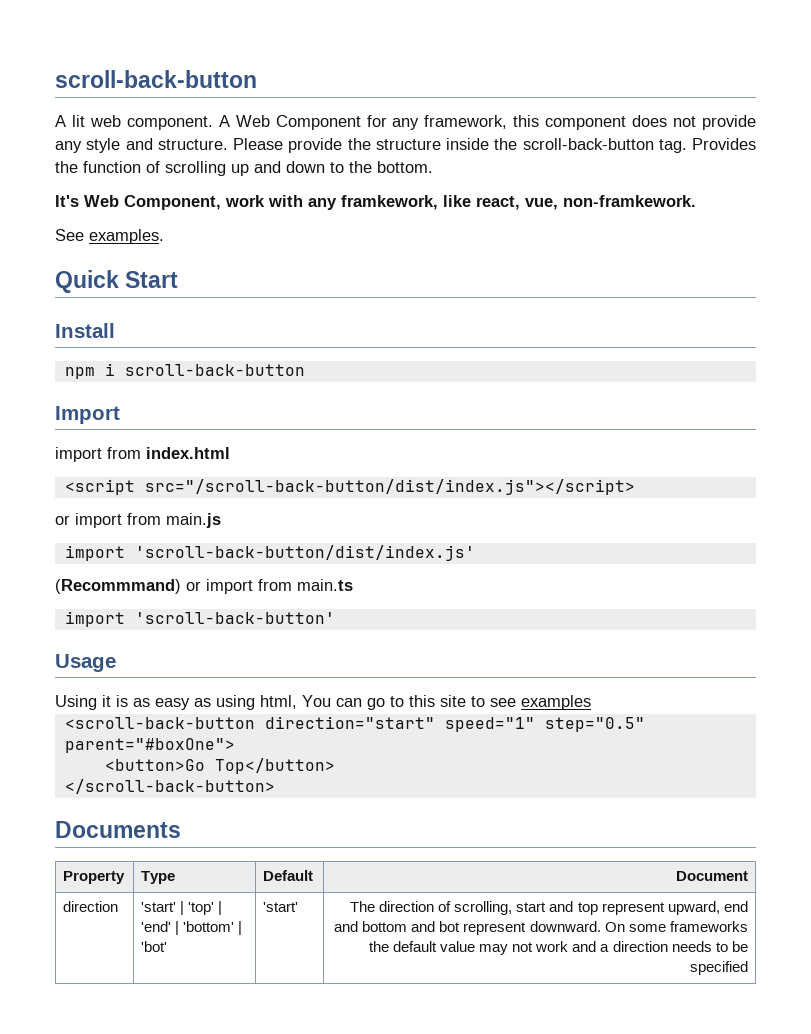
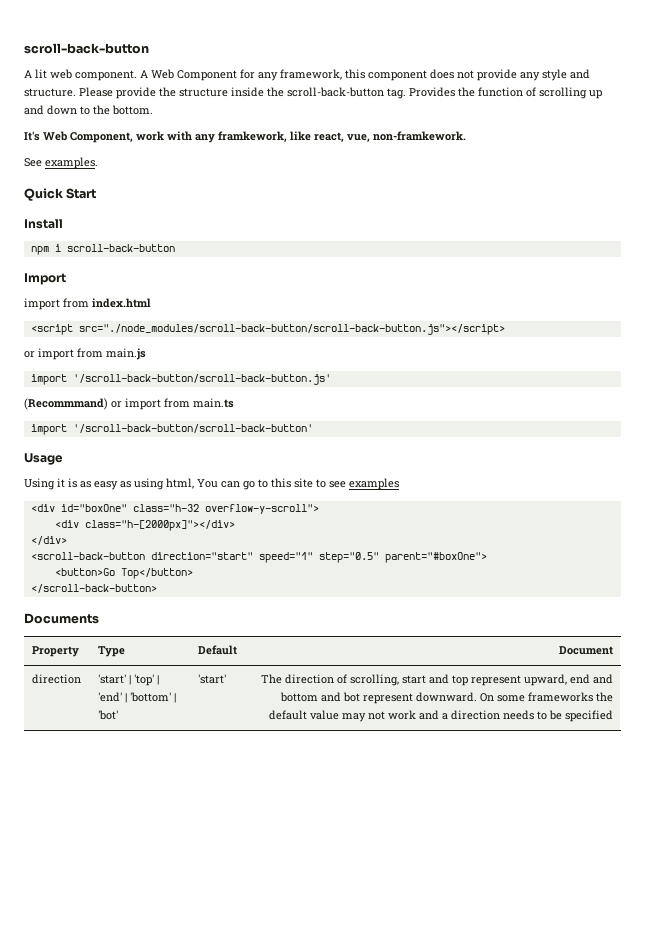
[144,479,635,495] src="/scroll-back-button/dist/index.js"></script> -> [78,324,505,335] src="./node_modules/scroll-back-button/scroll-back-button.js"></script>
[134,545,475,561] 'scroll-back-button/dist/index.js' -> [72,374,331,385] '/scroll-back-button/scroll-back-button.js'
[134,612,335,624] 'scroll-back-button' -> [72,424,313,433] '/scroll-back-button/scroll-back-button'
(591, 702) none -> [30,504,319,514] [54,520,235,531] [30,536,67,545] // <div id="boxOne" class="h-32 overflow-y-scroll"> // <div class="h-[2000px]"></div> // </div>

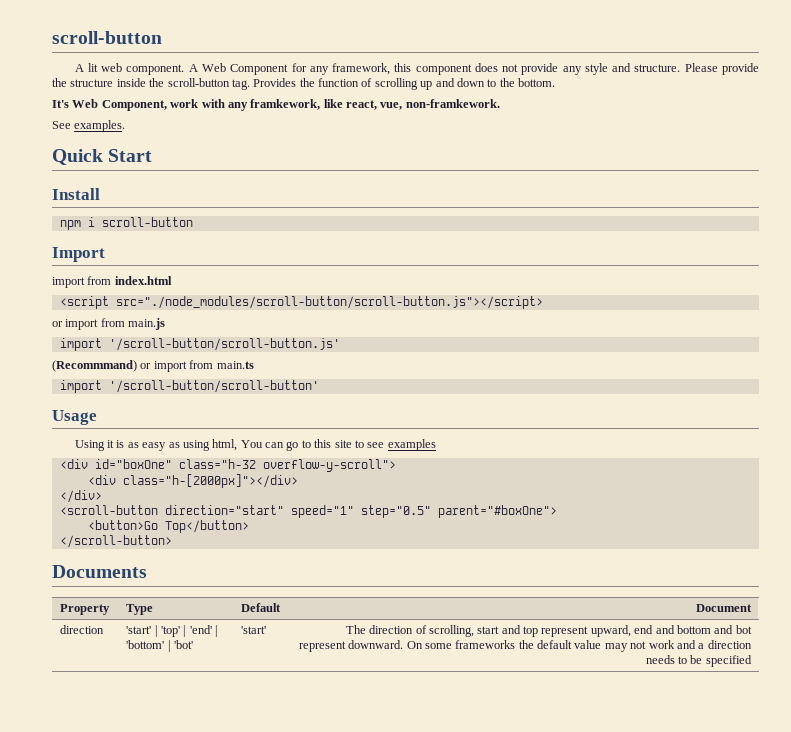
[24,43,149,54] scroll-back-button -> [52,31,162,44] scroll-button
[287,87,384,97] scroll-back-button -> [167,78,230,87] scroll-button
[66,244,175,252] scroll-back-button -> [101,217,193,227] scroll-button
[78,324,505,335] src="./node_modules/scroll-back-button/scroll-back-button.js"></script> -> [115,296,543,309] src="./node_modules/scroll-button/scroll-button.js"></script>
[72,374,331,385] '/scroll-back-button/scroll-back-button.js' -> [108,338,340,351] '/scroll-button/scroll-button.js'
[72,424,313,433] '/scroll-back-button/scroll-back-button' -> [108,380,319,393] '/scroll-button/scroll-button'
[30,552,145,560] <scroll-back-button -> [59,505,158,515] <scroll-button
[30,584,157,593] </scroll-back-button> -> [59,535,172,548] </scroll-button>

